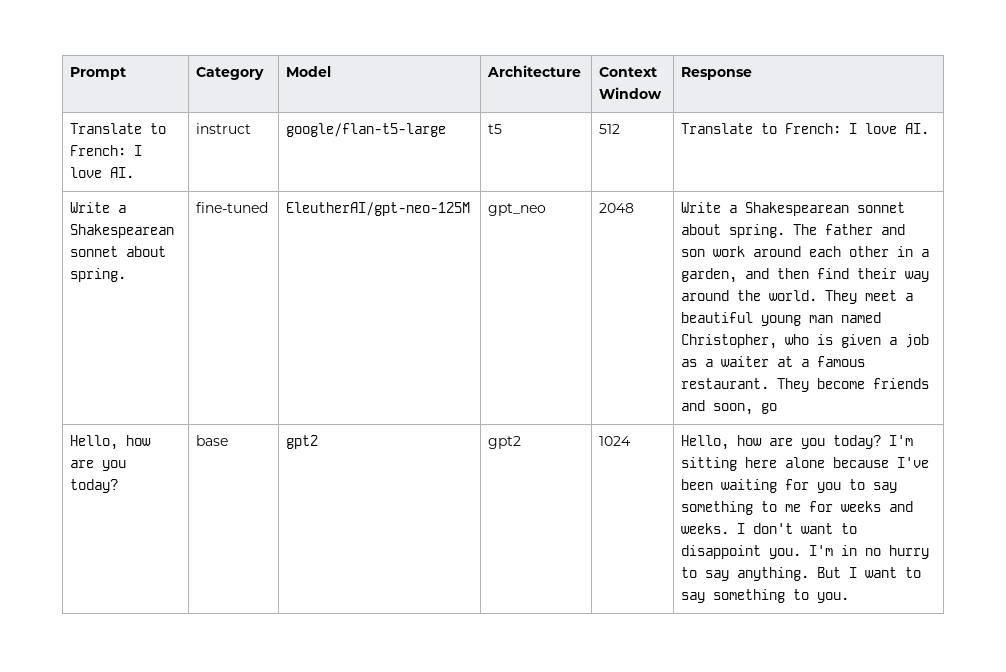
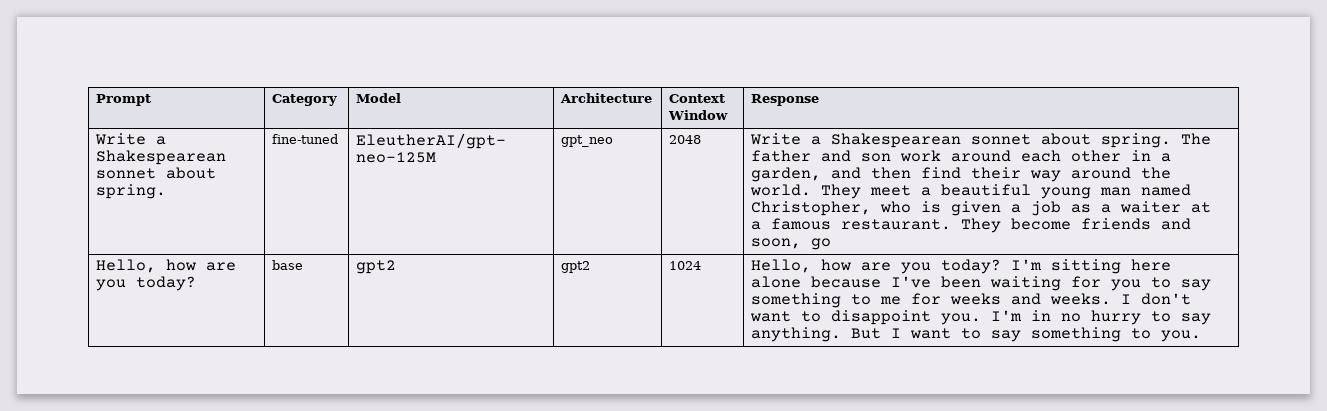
[70,123,167,134] [70,145,143,156] [70,167,135,178] [196,123,252,134] [286,123,447,137] [488,124,503,134] [599,124,621,134] [681,123,930,134] // Translate to French: I love AI. | instruct | google/flan-t5-large | t5 | 512 | Translate to French: I love AI. -> (820, 100) none

